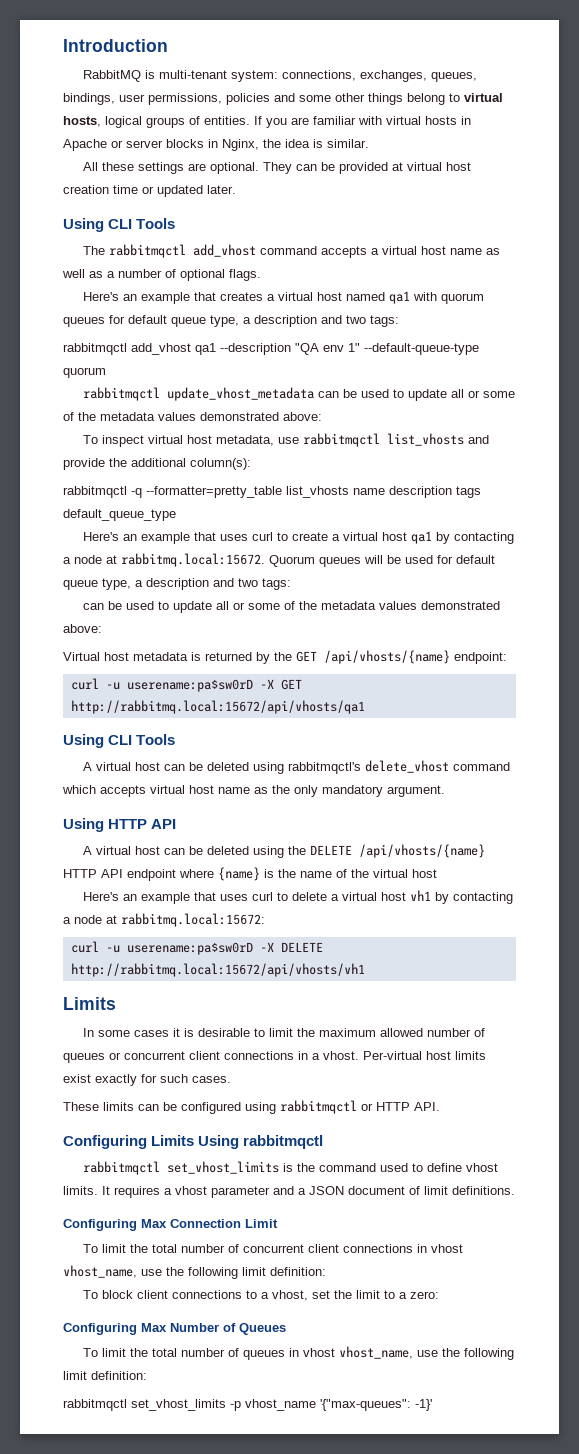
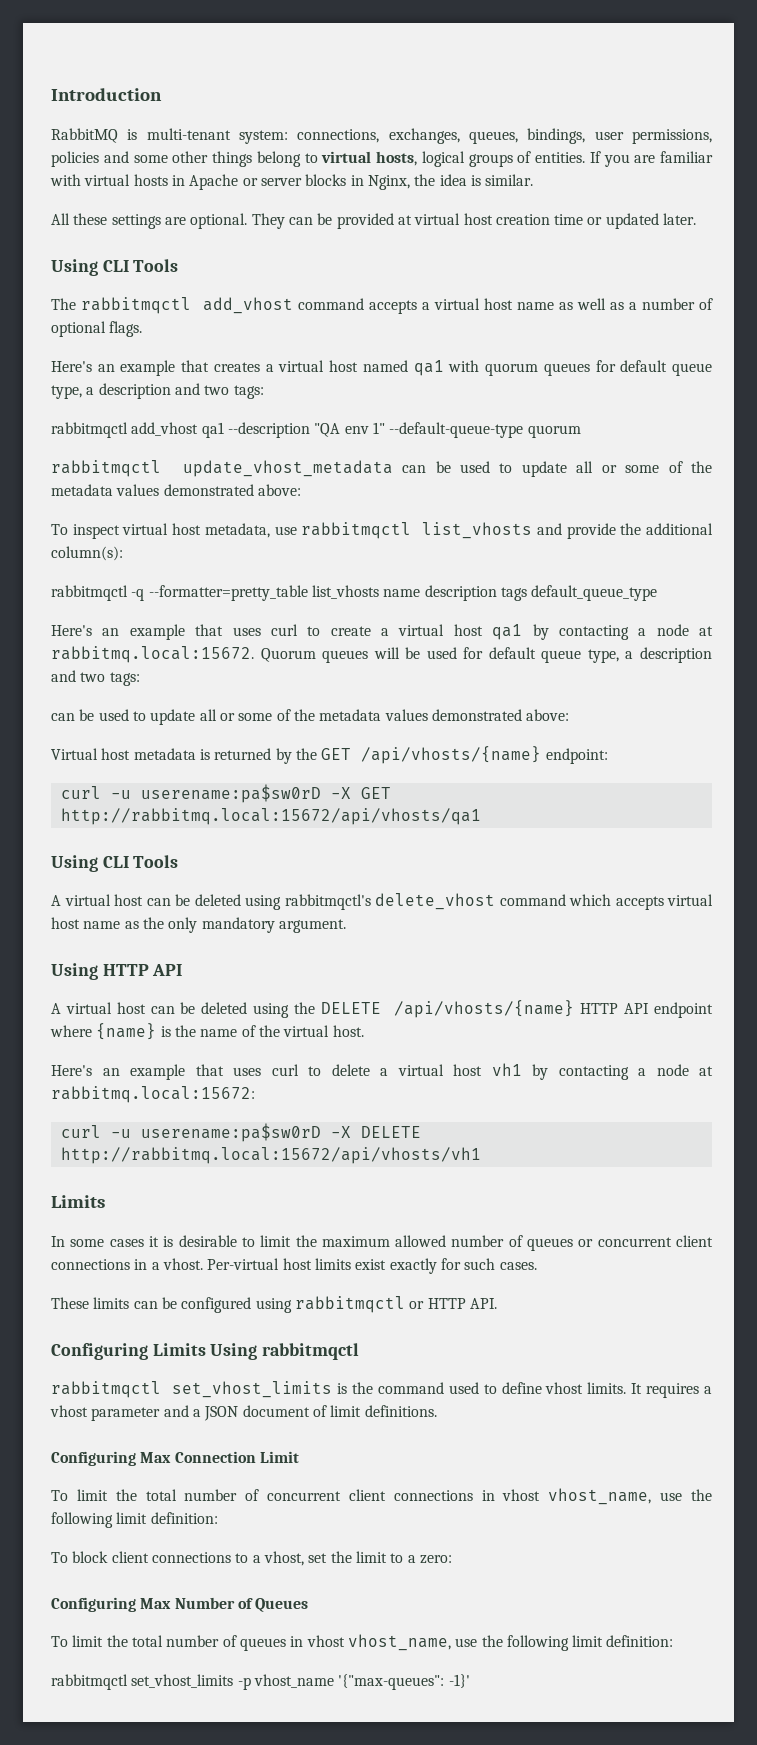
[412,869,437,878] host -> [332,1025,364,1037] host.

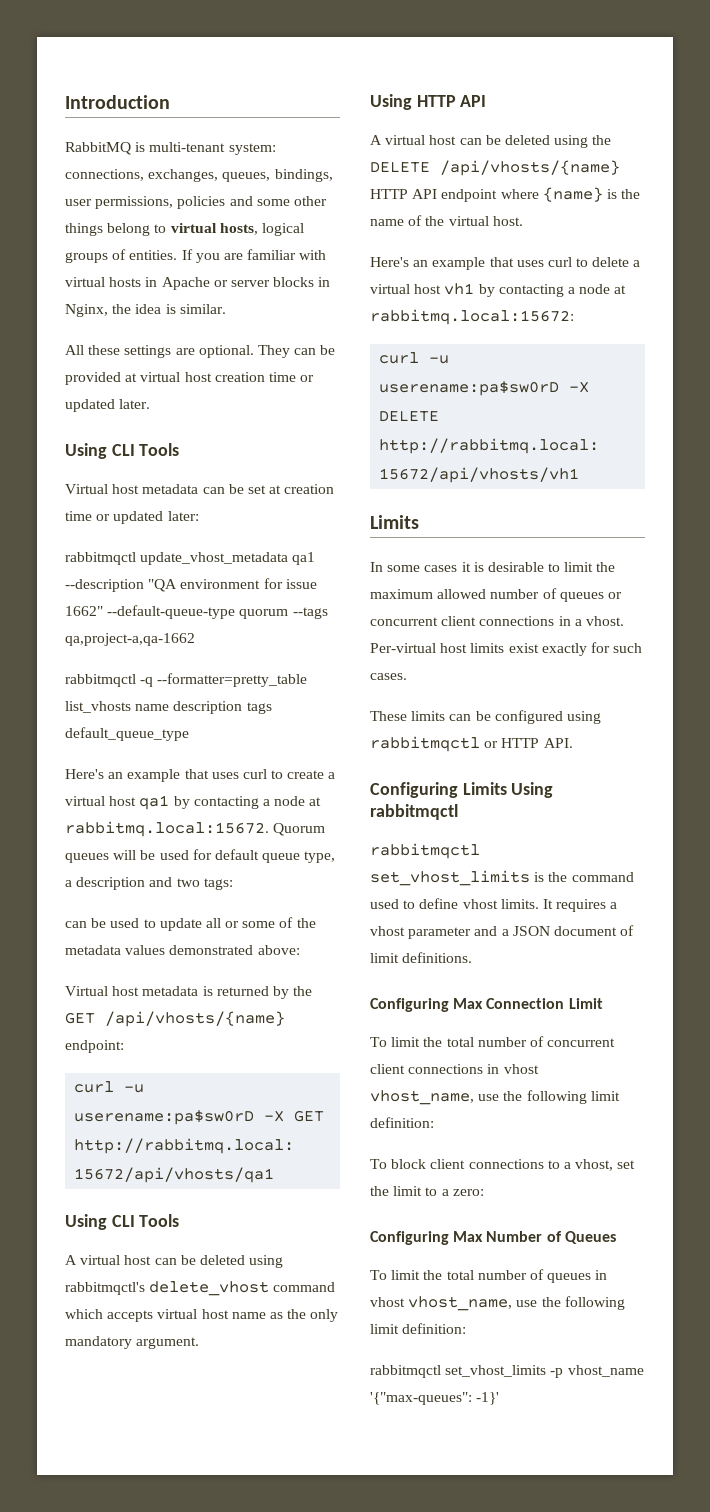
[51,297,714,314] [51,321,143,337] [51,360,713,376] [51,383,264,399] [51,422,199,438] The rabbitmqctl add_vhost command accepts a virtual host name as well as a number of optional flags. // Here's an example that creates a virtual host named qa1 with quorum queues for default queue type, a description and two tags: // rabbitmqctl add_vhost -> [65,484,335,494] [65,511,199,524] [65,552,289,565] Virtual host metadata can be set at creation time or updated later: // rabbitmqctl update_vhost_metadata
[344,422,581,438] [51,460,712,477] [51,484,301,496] [51,522,714,539] [51,546,123,561] env 1" --default-queue-type quorum // rabbitmqctl update_vhost_metadata can be used to update all or some of the metadata values demonstrated above: // To inspect virtual host metadata, use rabbitmqctl list_vhosts and provide the additional column(s): -> [180,578,317,589] [65,605,328,619] [65,633,195,646] environment for issue 1662" --default-queue-type quorum --tags qa,project-a,qa-1662

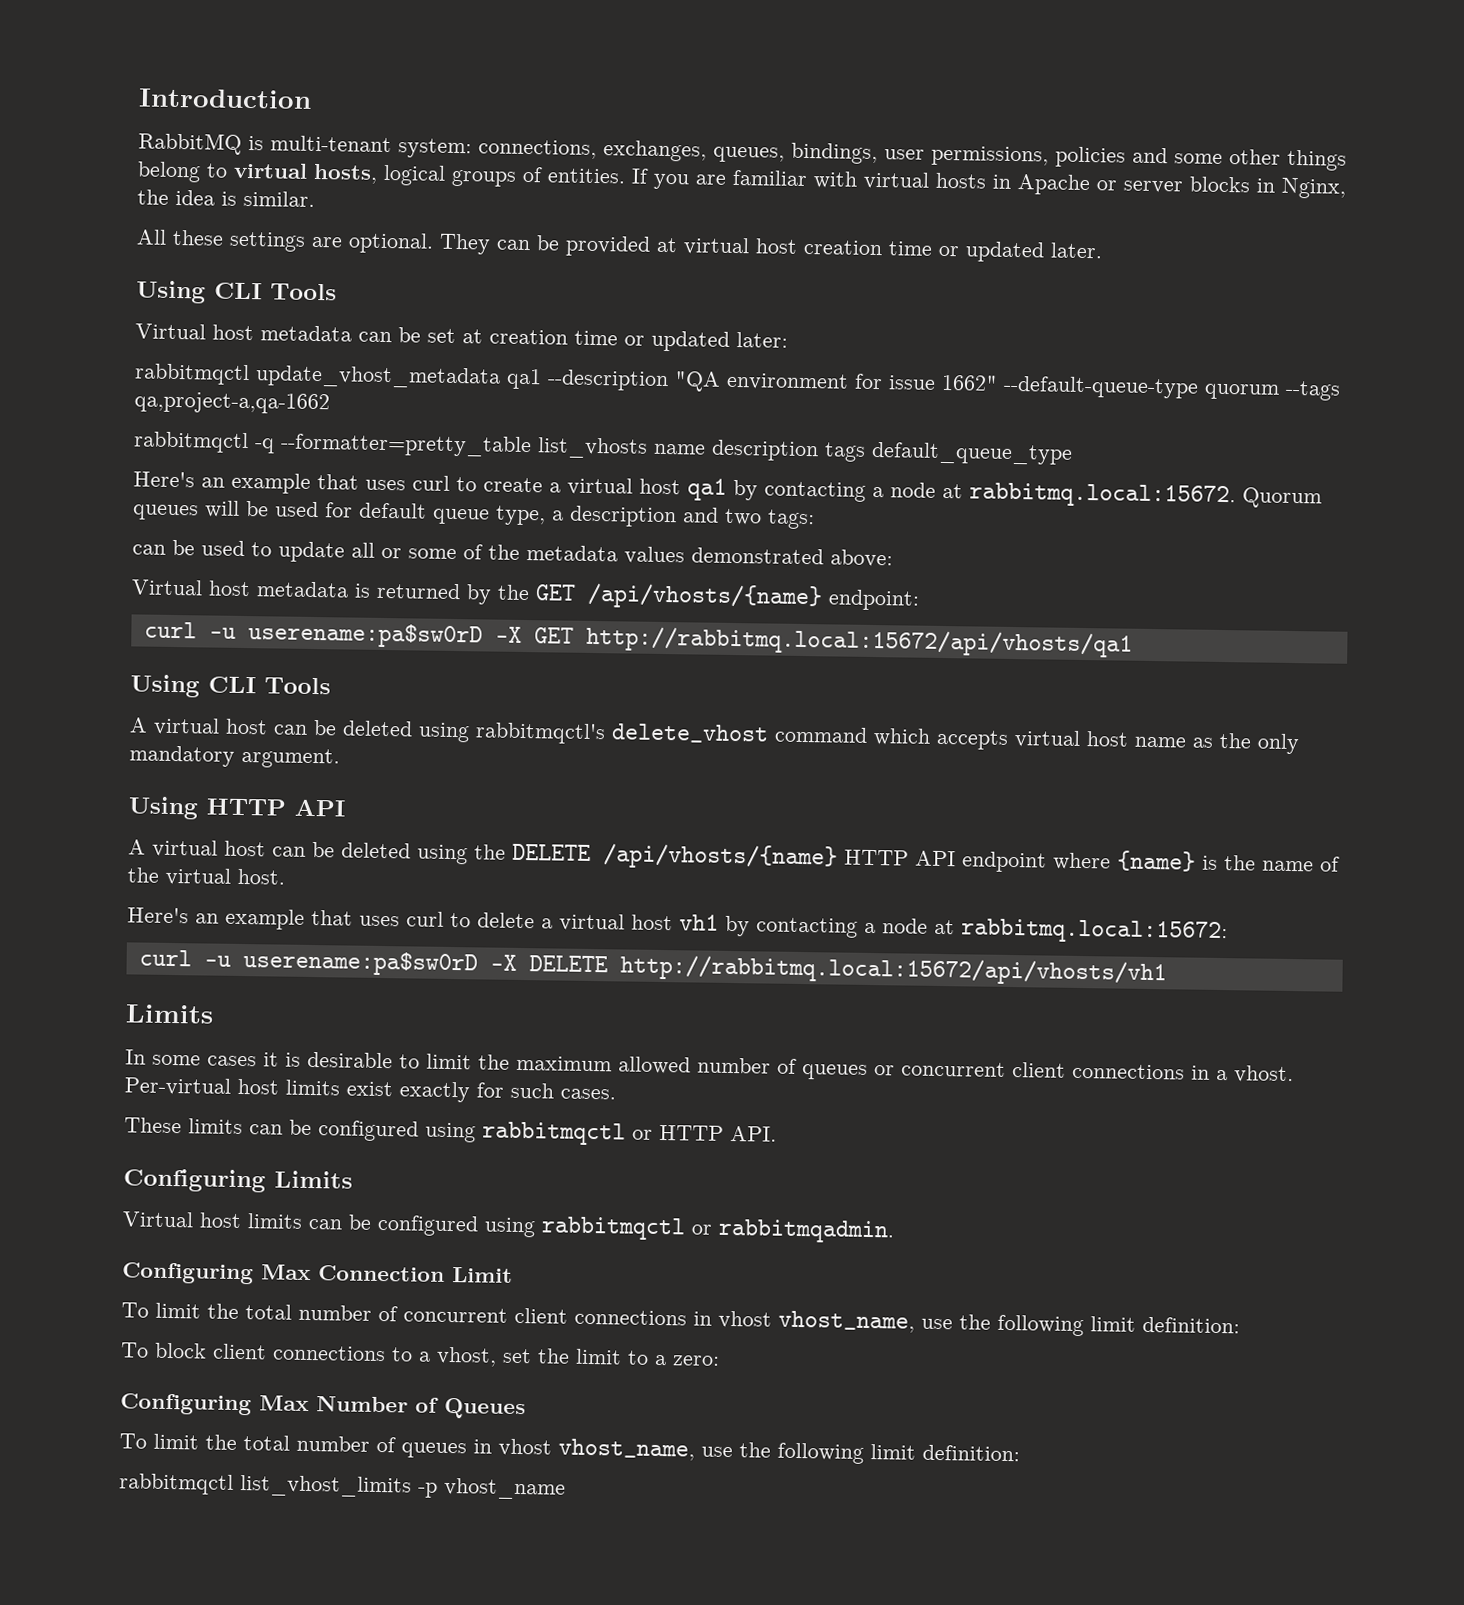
[511,782,554,798] [370,804,458,820] [370,843,480,859] [370,870,634,886] [370,898,618,912] [370,925,635,939] [370,952,473,963] Using rabbitmqctl // rabbitmqctl set_vhost_limits is the command used to define vhost limits. It requires a vhost parameter and a JSON document of limit definitions. -> [122,1211,895,1244] // Virtual host limits can be configured using rabbitmqctl or rabbitmqadmin.
[445,1365,547,1377] set_vhost_limits -> [240,1475,412,1498] list_vhost_limits
[370,1392,500,1405] '{"max-queues": -1}' -> (566, 1488) none

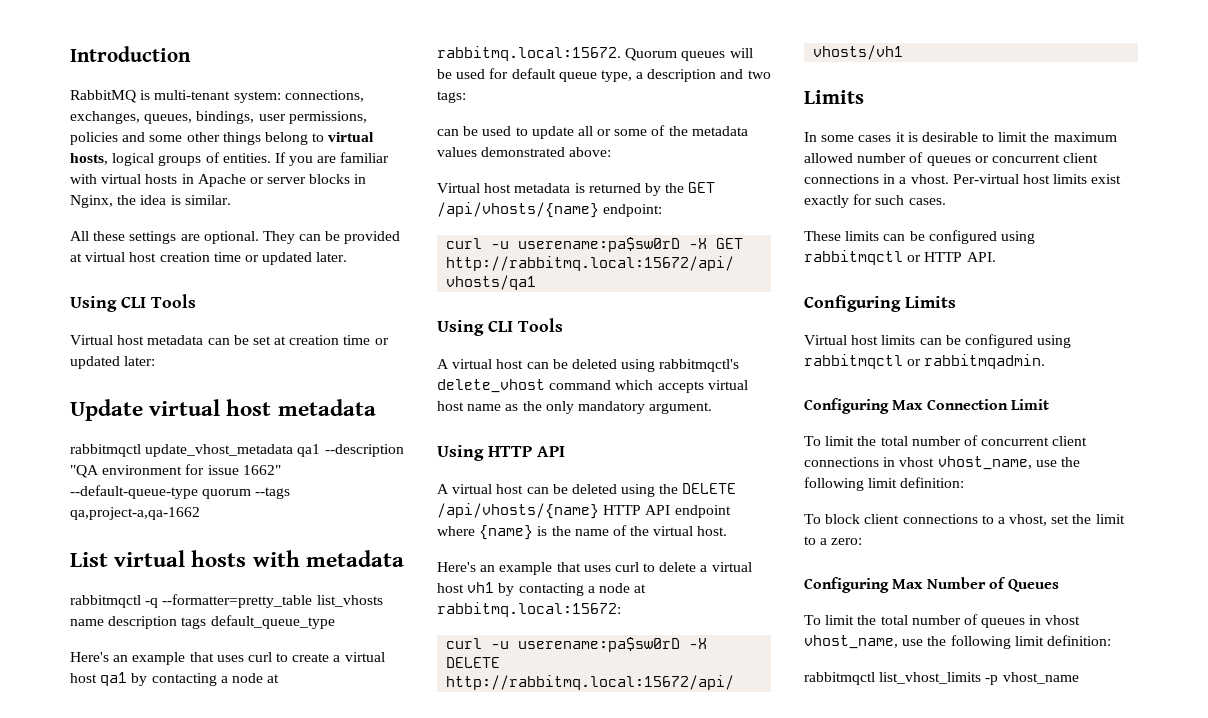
(788, 340) none -> [70,399,376,421] // Update virtual host metadata
(330, 403) none -> [70,550,404,567] // List virtual hosts with metadata

